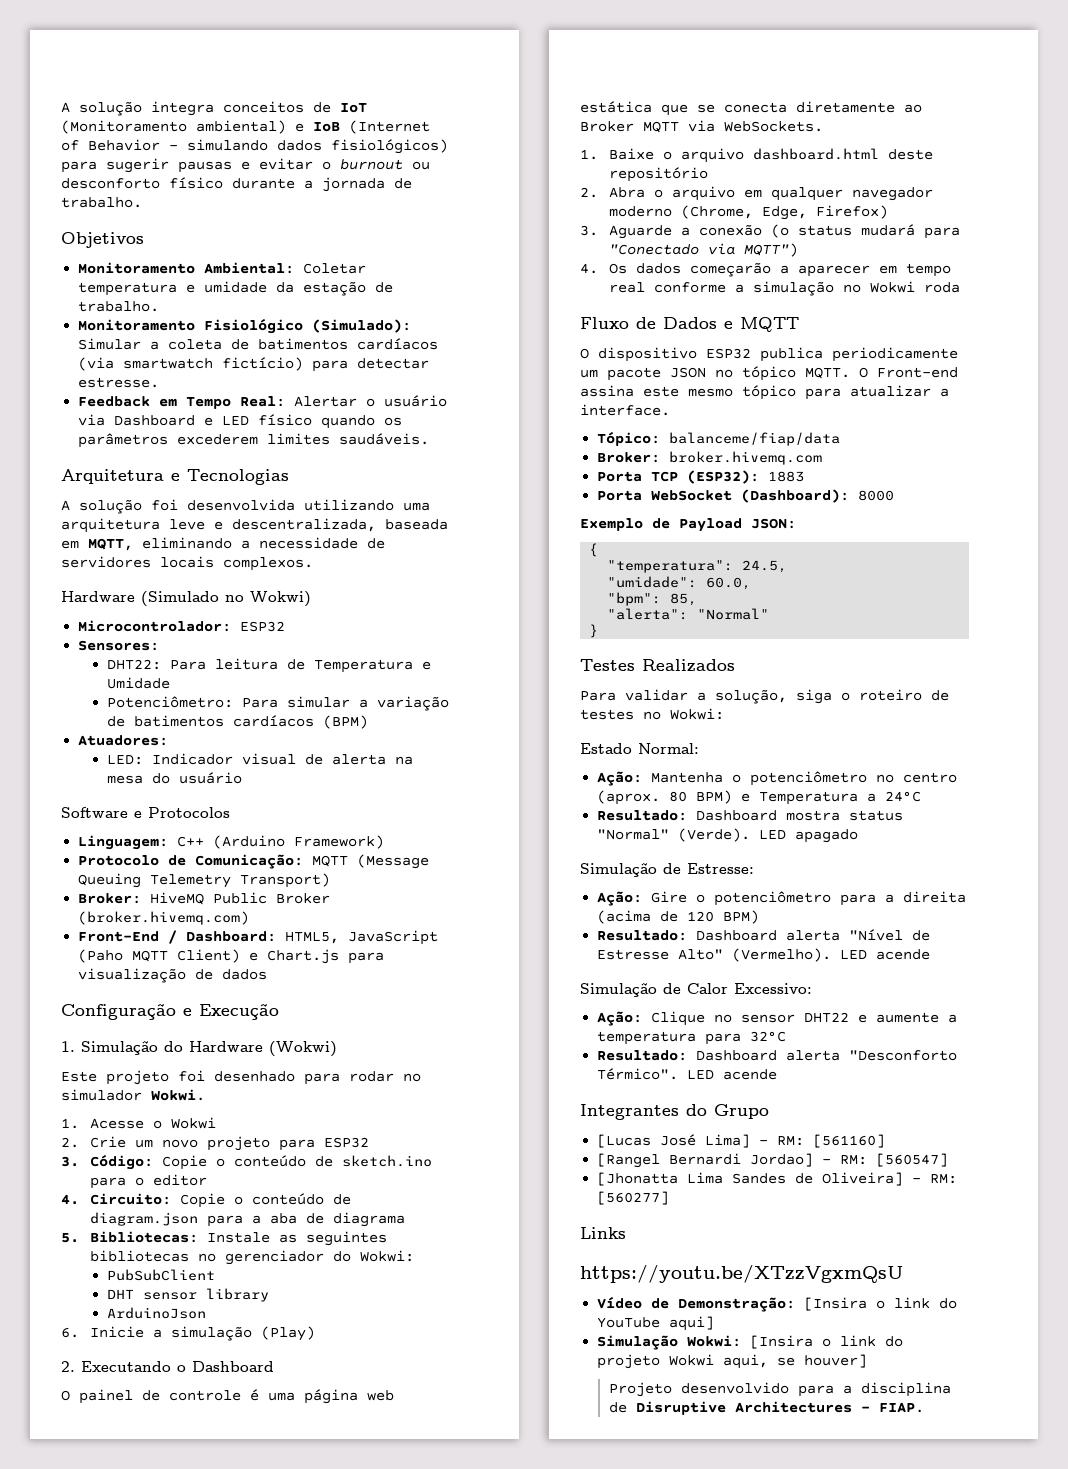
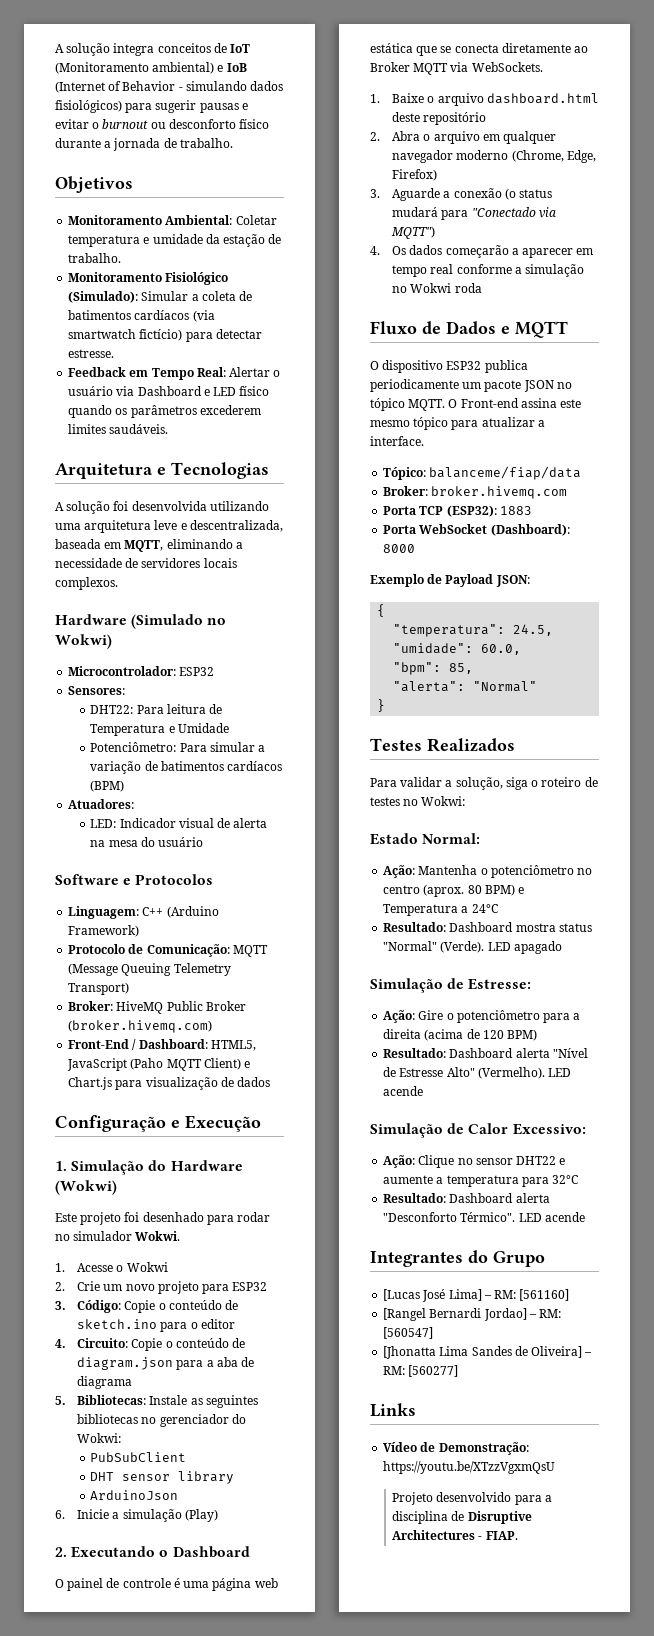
[580,1264,903,1283] // https://youtu.be/XTzzVgxmQsU -> (416, 1410) none
[804,1297,958,1311] [597,1316,715,1331] [597,1335,904,1350] [597,1354,868,1369] [Insira o link do YouTube aqui] // Simulação Wokwi: [Insira o link do projeto Wokwi aqui, se houver] -> [383,1461,556,1474] https://youtu.be/XTzzVgxmQsU

